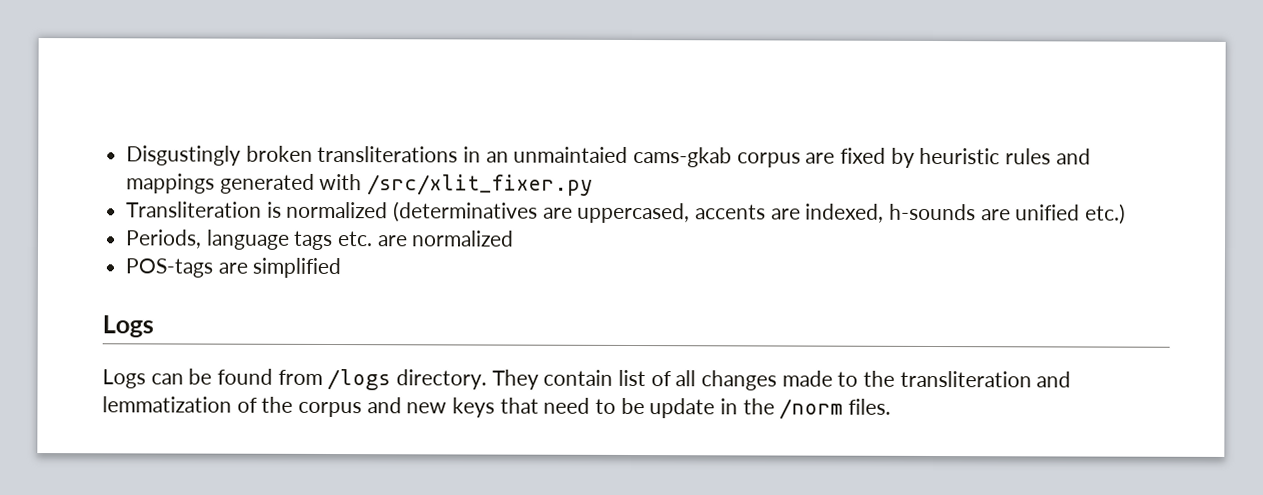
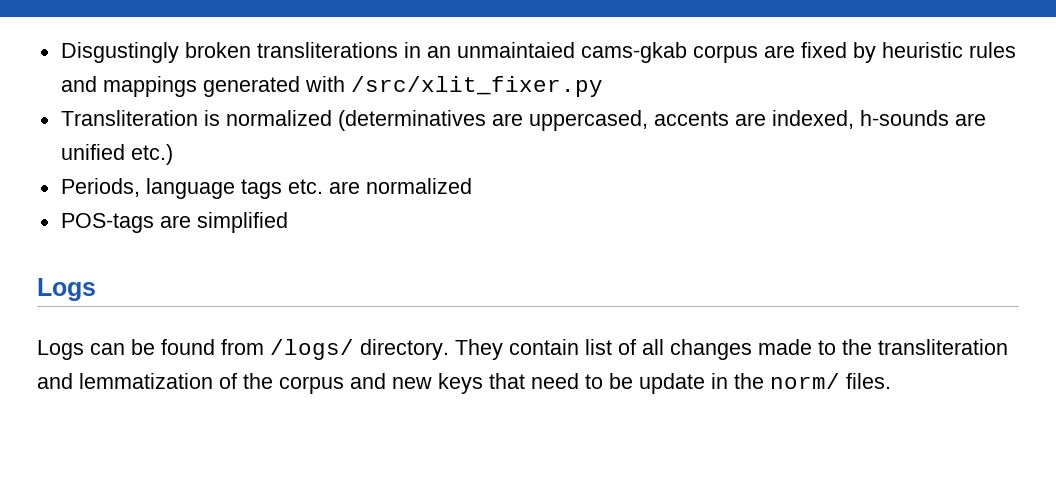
[327,368,392,391] /logs -> [270,339,354,360] /logs/
[779,398,844,420] /norm -> [770,373,840,389] norm/

